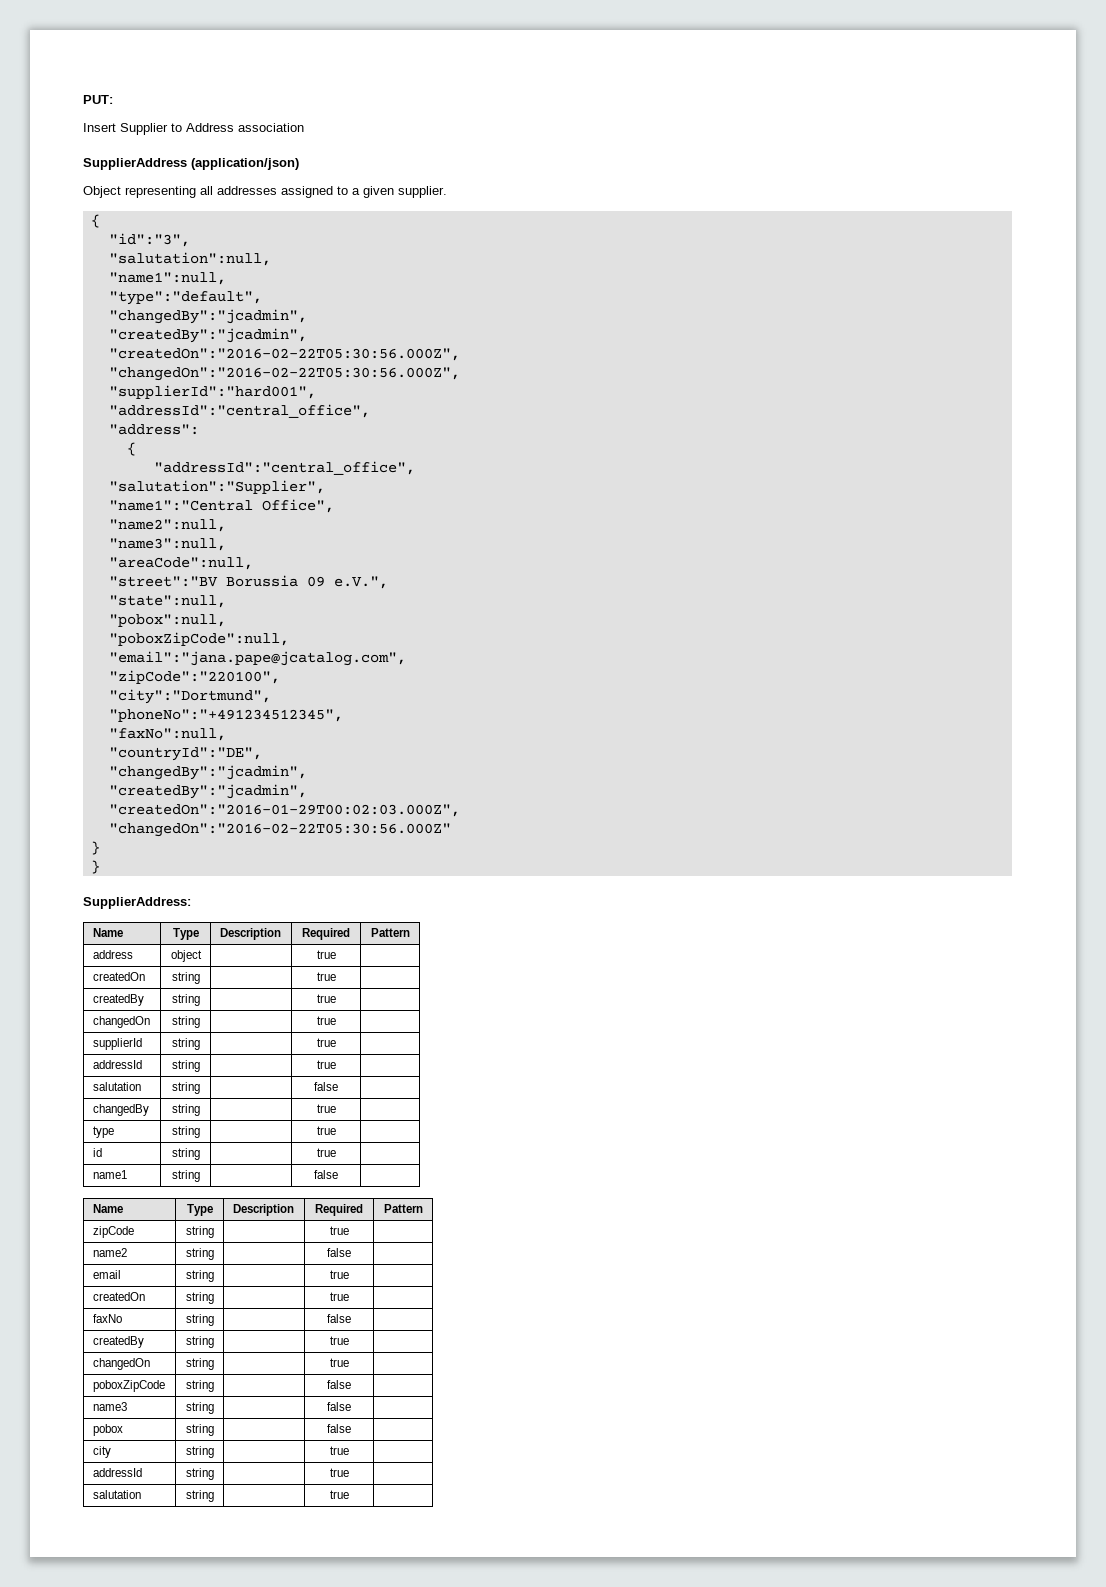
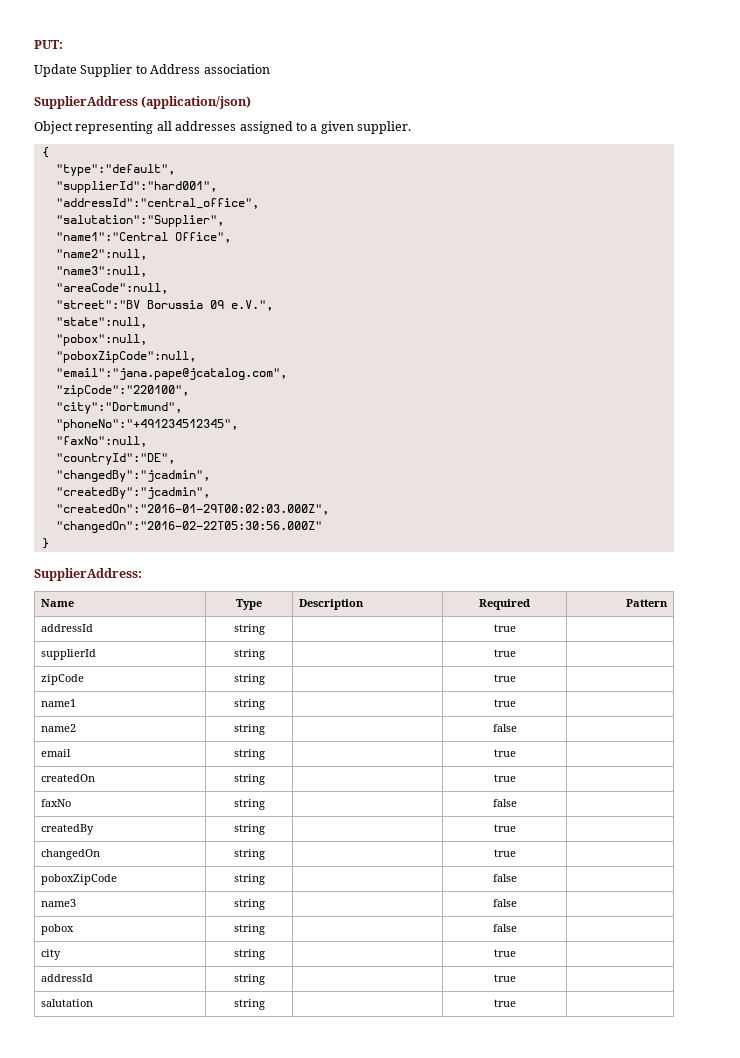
[83,123,116,132] Insert -> [34,64,77,77] Update
[108,233,190,247] [108,252,271,266] [108,272,226,285] [108,291,262,305] [108,309,307,324] [108,328,307,343] [108,348,460,361] [108,367,460,381] "id":"3", // "salutation":null, // "name1":null, // "type":"default", // "changedBy":"jcadmin", // "createdBy":"jcadmin", // "createdOn":"2016-02-22T05:30:56.000Z", // "changedOn":"2016-02-22T05:30:56.000Z", -> [55,164,175,176] "type":"default",
[108,424,199,435] [126,442,136,456] [153,461,415,475] // "address": // { // "addressId":"central_office", -> (259, 203) none
[90,860,100,874] // } -> (49, 543) none
[92,950,133,959] [170,950,202,962] [316,950,336,959] [92,972,145,981] [171,972,200,984] [316,972,336,981] [92,994,144,1006] [171,994,200,1006] [316,994,336,1003] [92,1016,150,1028] address | object | | true | // createdOn | string | | true | // createdBy | string | | true | // changedOn -> [41,624,94,632] addressId
[92,1060,142,1069] [171,1060,200,1072] [316,1060,336,1069] [92,1082,141,1091] [171,1082,200,1094] [314,1082,338,1091] [92,1104,149,1116] [171,1104,200,1116] [316,1104,336,1113] [92,1126,114,1138] [171,1126,200,1138] [316,1126,336,1135] [92,1148,102,1157] [171,1148,200,1160] [316,1148,336,1157] [92,1170,127,1179] [171,1170,200,1182] [314,1170,338,1179] [92,1204,123,1213] [186,1204,213,1216] [232,1204,294,1216] [315,1204,363,1216] [384,1204,424,1213] [92,1226,134,1238] addressId | string | | true | // salutation | string | | false | // changedBy | string | | true | // type | string | | true | // id | string | | true | // name1 | string | | false | // Name | Type | Description | Required | Pattern // zipCode -> [41,674,85,685] [233,674,265,685] [493,674,516,682] [41,699,77,707] zipCode | string | | true | // name1

